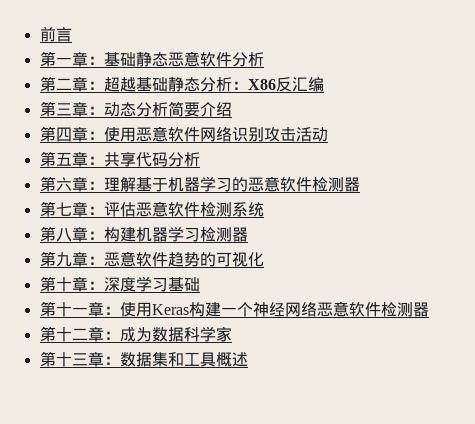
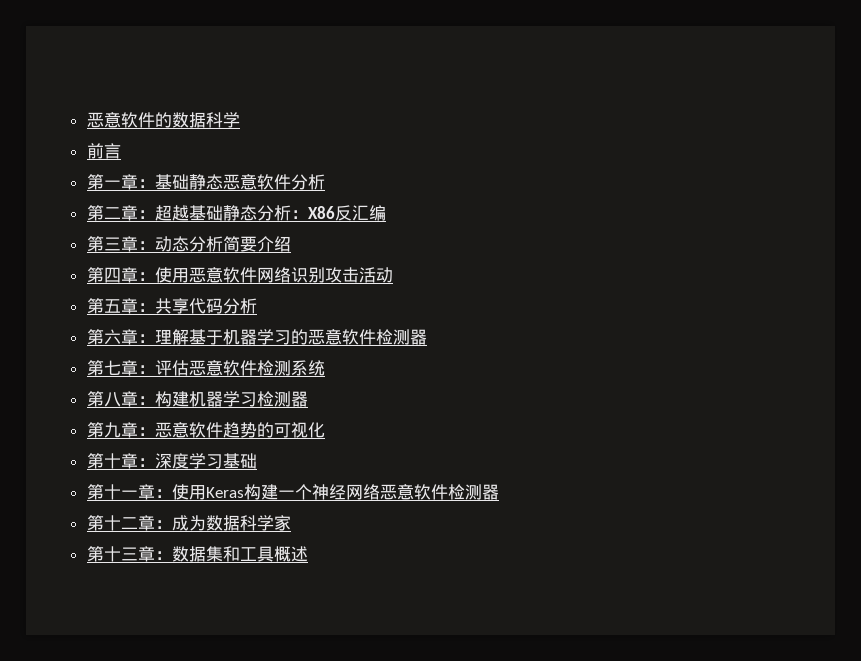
(39, 34) none -> [86,112,240,128] 恶意软件的数据科学 //

